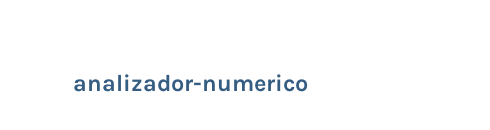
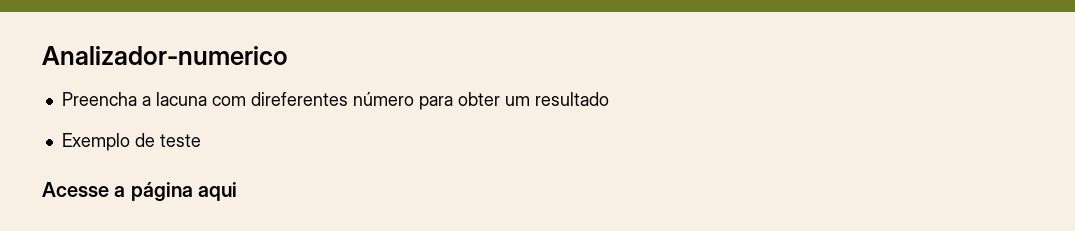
[73,74,308,92] analizador-numerico -> [42,46,288,65] [61,92,609,110] [61,133,201,151] [42,182,238,201] Analizador-numerico // Preencha a lacuna com direferentes número para obter um resultado // Exemplo de teste // Acesse a página aqui

